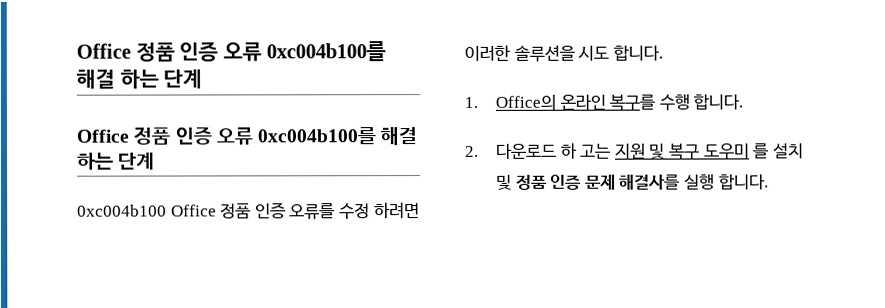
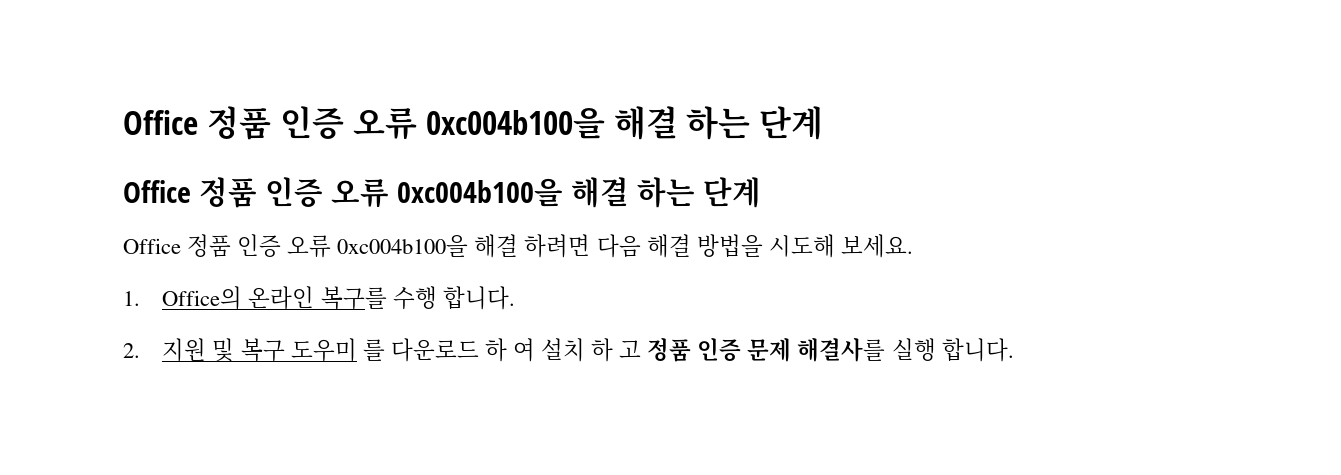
[76,41,387,62] [76,68,203,89] [76,126,418,146] [76,152,156,170] [77,202,420,220] [464,44,663,62] Office 정품 인증 오류 0xc004b100를 해결 하는 단계 // Office 정품 인증 오류 0xc004b100를 해결 하는 단계 // 0xc004b100 Office 정품 인증 오류를 수정 하려면 이러한 솔루션을 시도 합니다. -> [123,106,824,140] [123,177,761,208] [123,234,913,258] Office 정품 인증 오류 0xc004b100을 해결 하는 단계 // Office 정품 인증 오류 0xc004b100을 해결 하는 단계 // Office 정품 인증 오류 0xc004b100을 해결 하려면 다음 해결 방법을 시도해 보세요.
[495,142,612,159] 다운로드 하 고는 -> (140, 350) none
[771,143,804,159] [496,174,513,190] 설치 및 -> [390,338,642,362] 다운로드 하 여 설치 하 고

